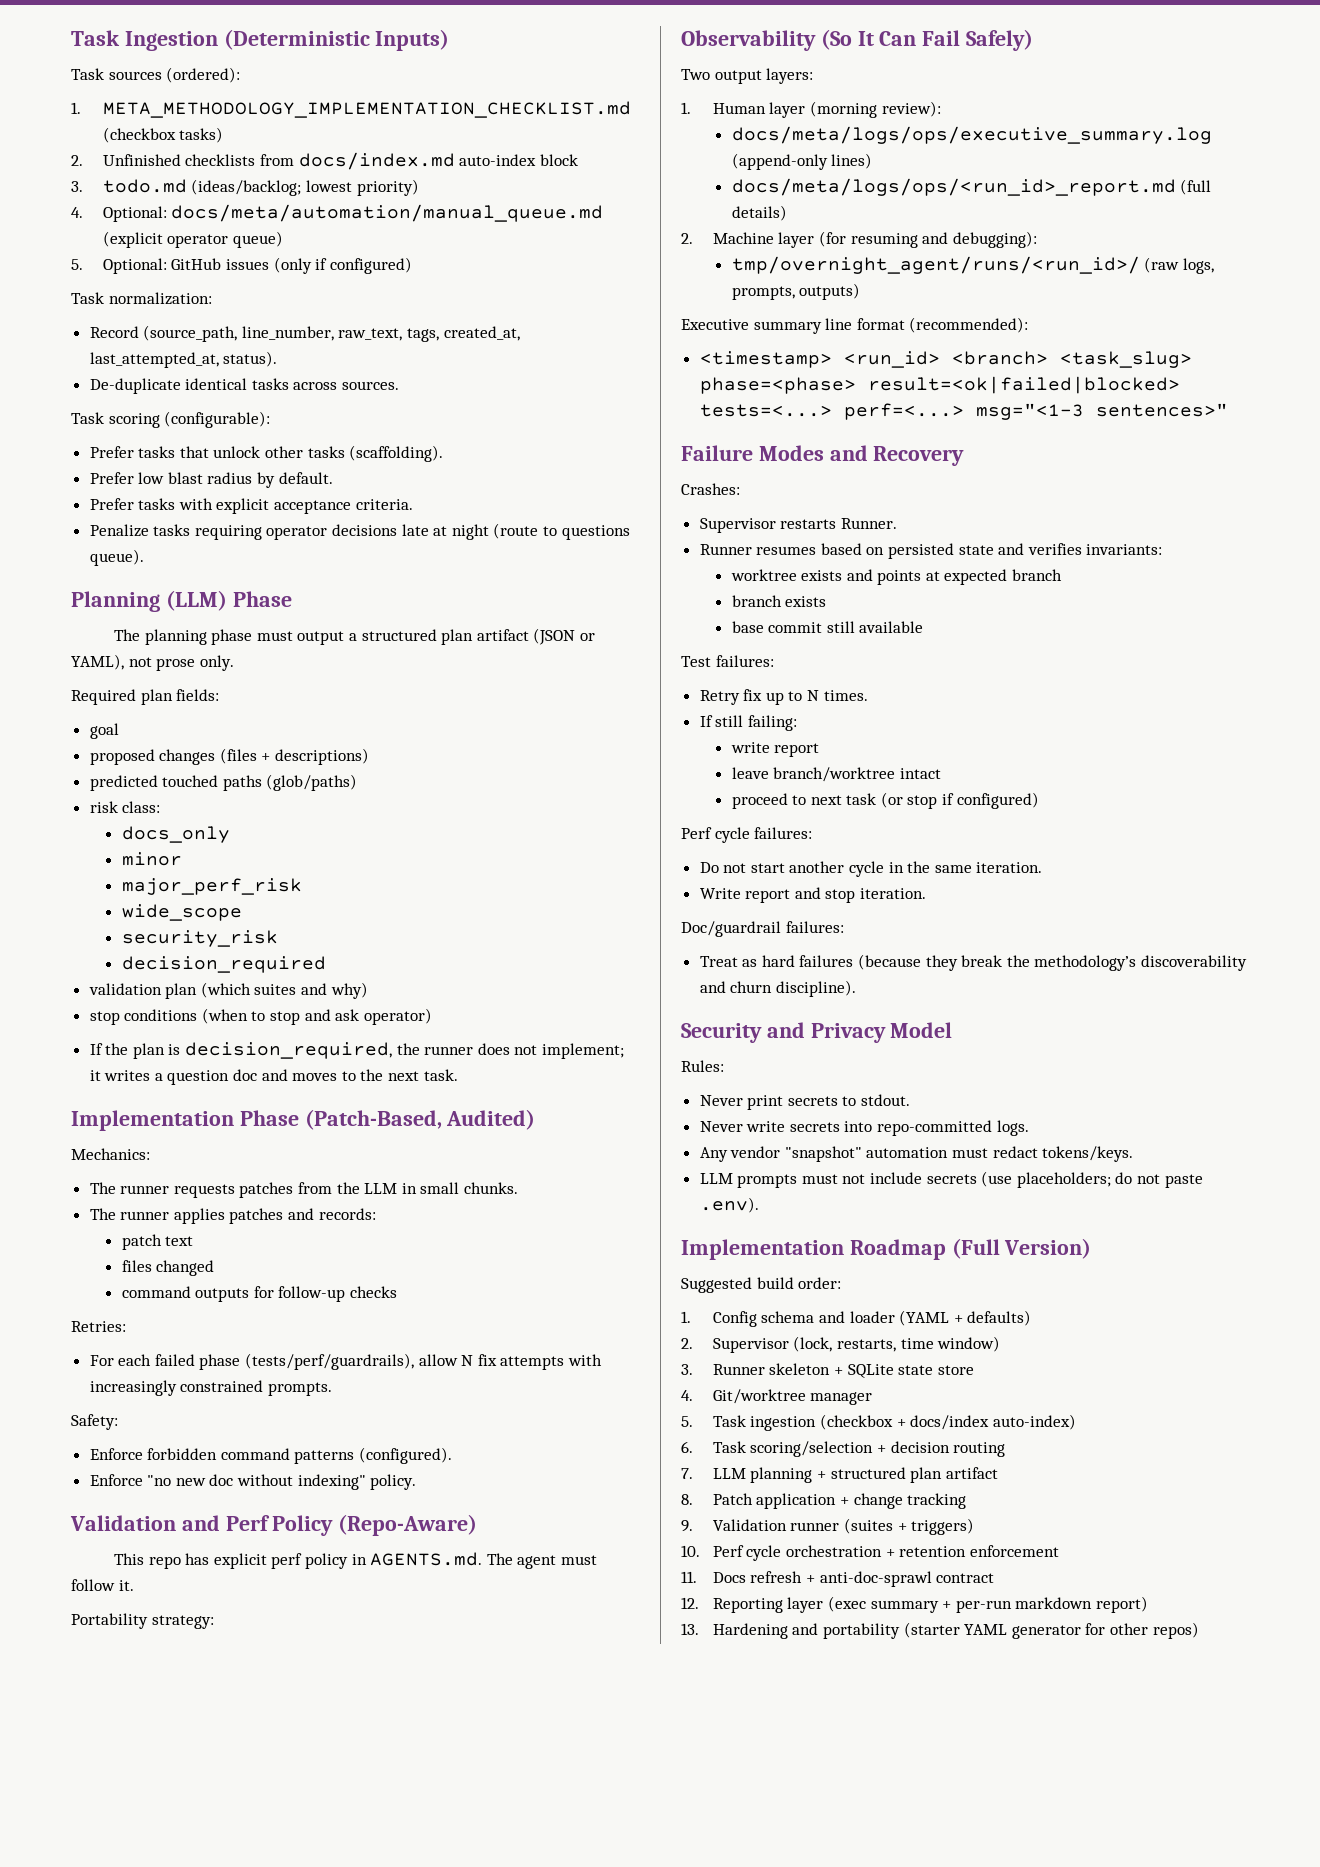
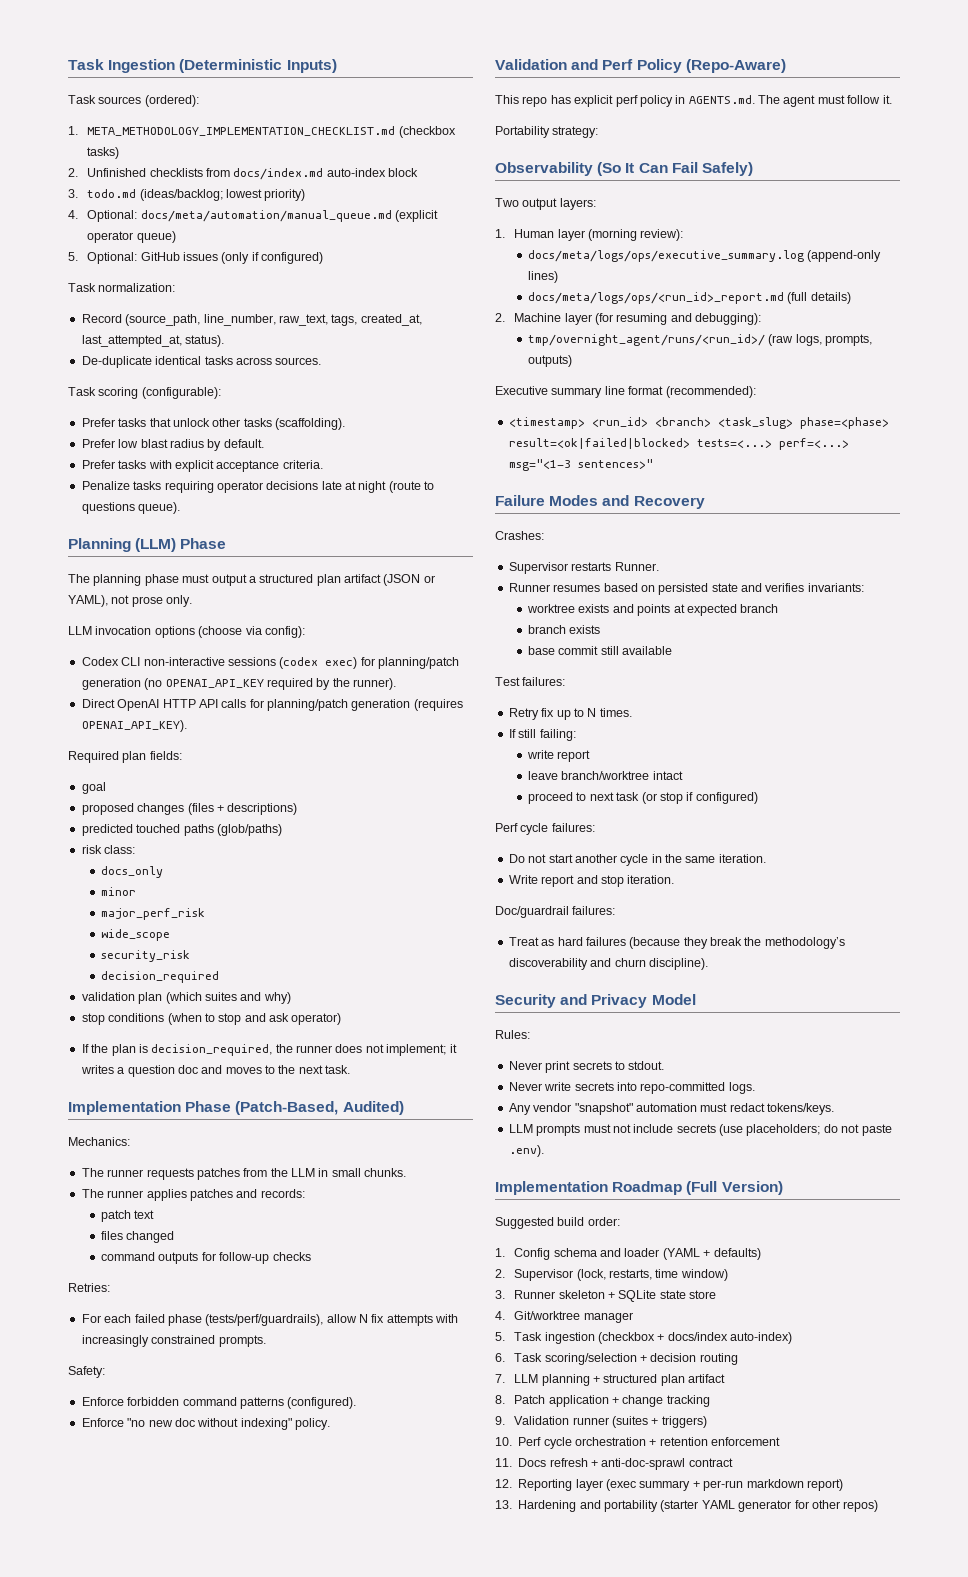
(234, 663) none -> [68,626,305,638] [81,657,459,669] [81,678,396,690] [81,699,463,711] [81,720,187,732] // LLM invocation options (choose via config): // Codex CLI non-interactive sessions (codex exec) for planning/patch generation (no OPENAI_API_KEY required by the runner). // Direct OpenAI HTTP API calls for planning/patch generation (requires OPENAI_API_KEY).

